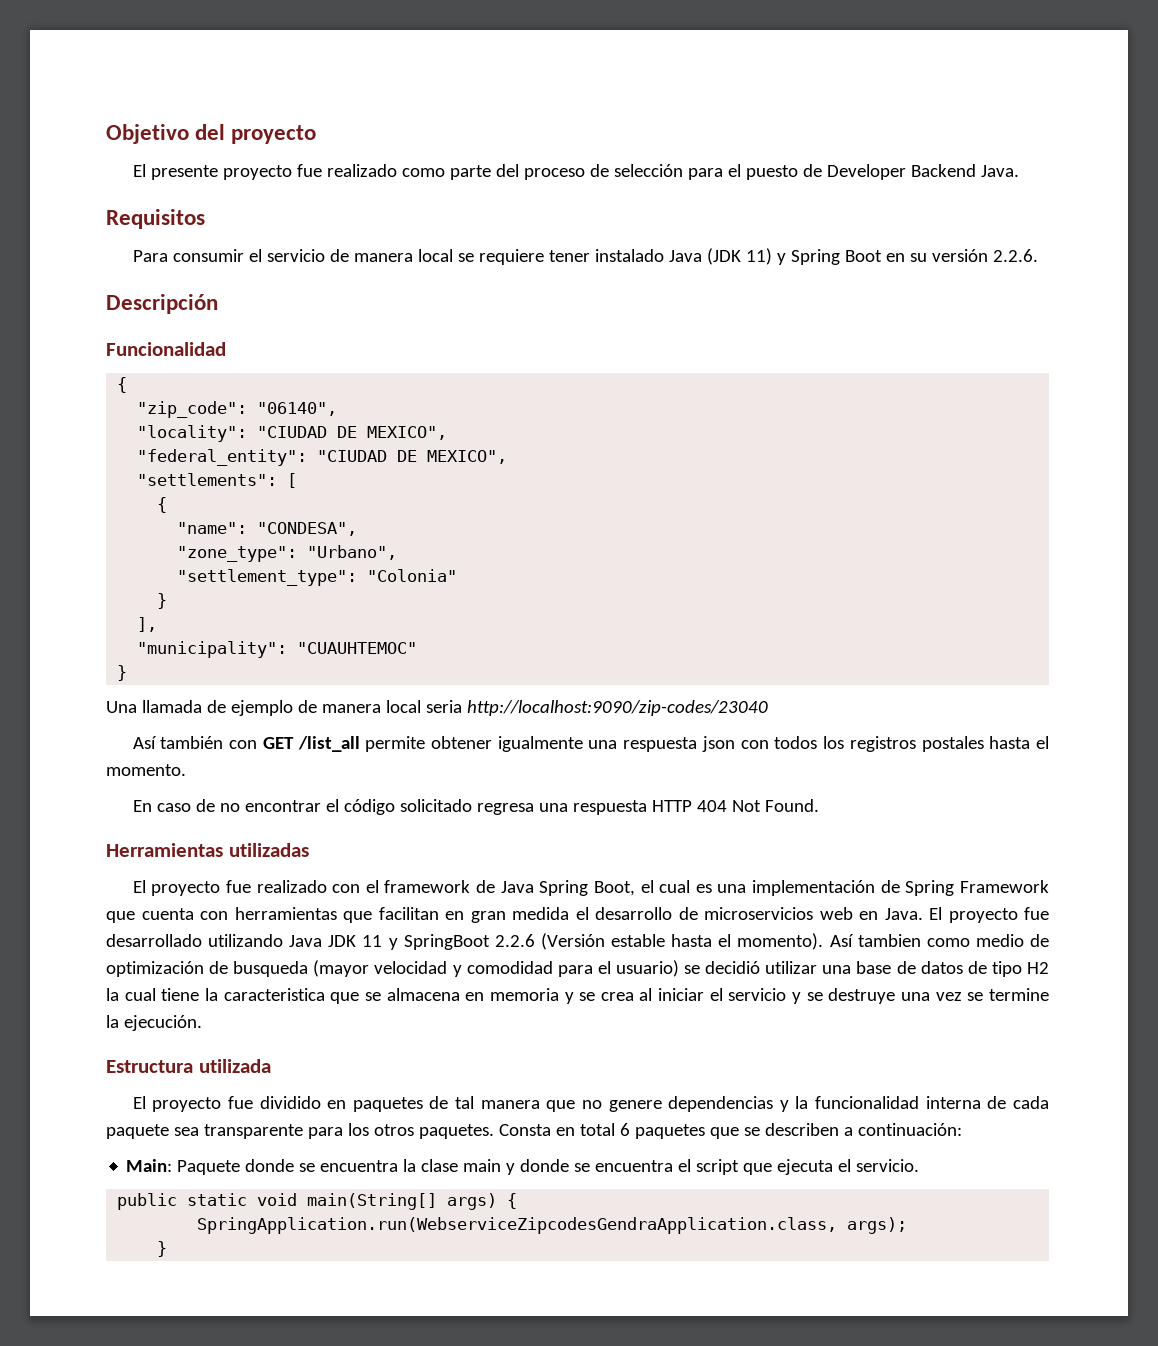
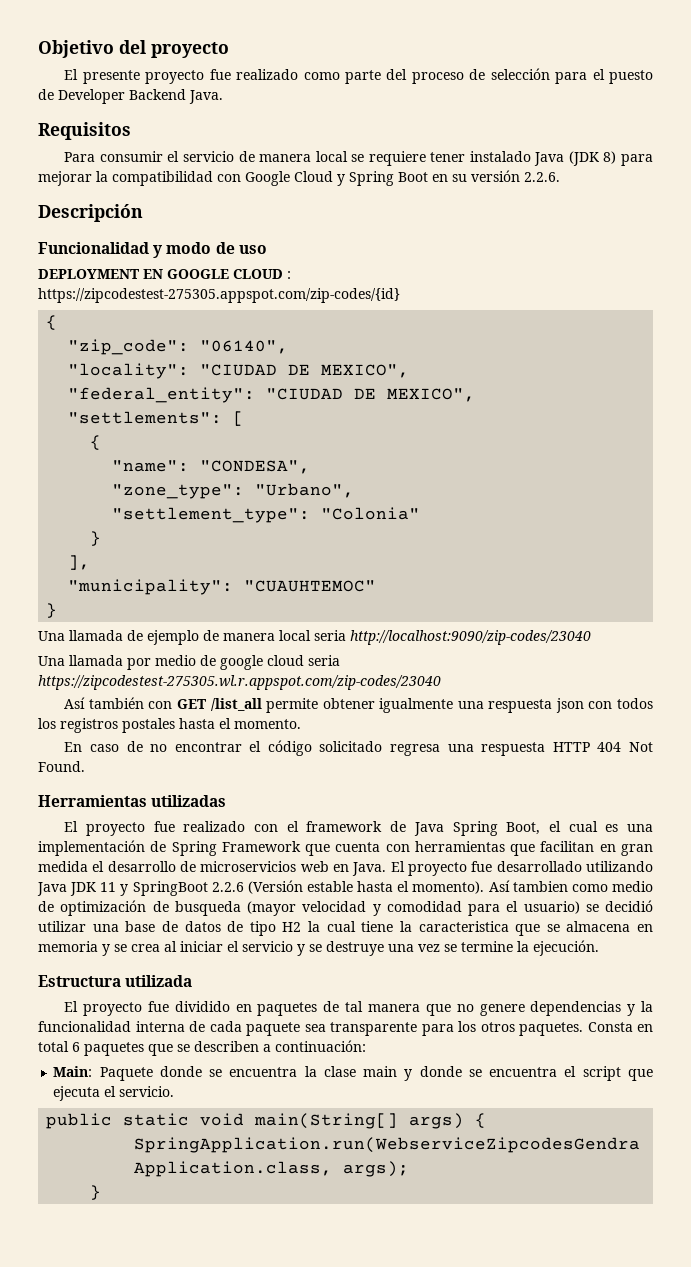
[745,248,772,265] 11) -> [603,151,654,166] [38,171,333,186] 8) para mejorar la compatibilidad con Google Cloud
(226, 349) none -> [153,242,267,258] [38,269,291,279] [38,288,400,303] y modo de uso // DEPLOYMENT EN GOOGLE CLOUD : https://zipcodestest-275305.appspot.com/zip-codes/{id}
(768, 708) none -> [38,655,340,670] [38,675,441,690] // Una llamada por medio de google cloud seria https://zipcodestest-275305.wl.r.appspot.com/zip-codes/23040

